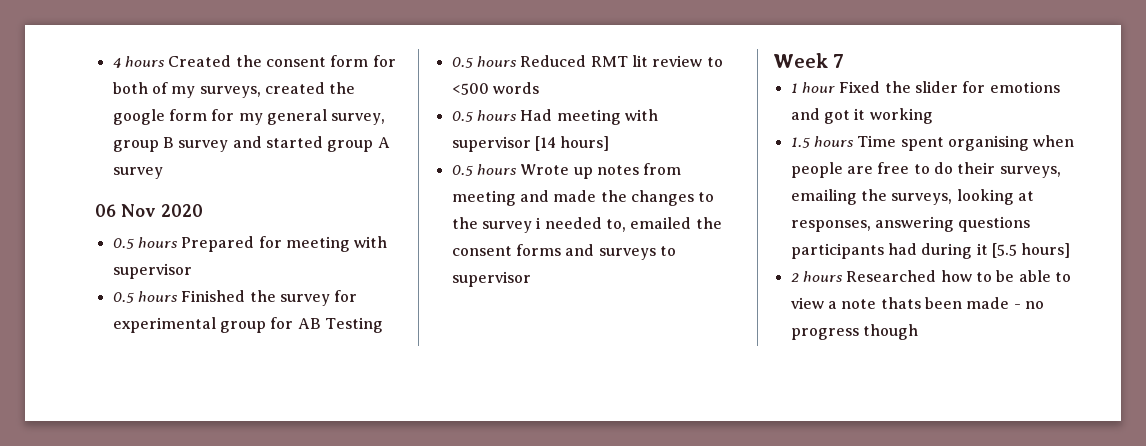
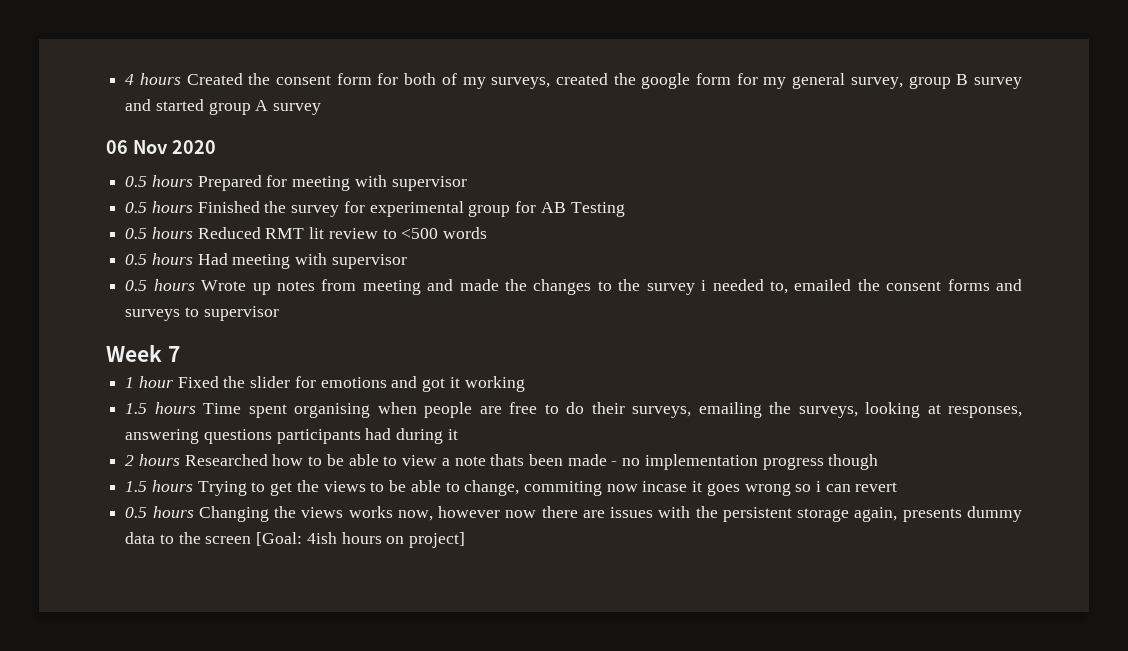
[534,136,610,151] [14 hours] -> (407, 261) none
[991,243,1071,258] [5.5 hours] -> (458, 434) none
(1044, 305) none -> [644,454,758,470] implementation
(918, 332) none -> [125,480,898,496] [125,506,1023,522] [125,532,466,548] // 1.5 hours Trying to get the views to be able to change, commiting now incase it goes wrong so i can revert // 0.5 hours Changing the views works now, however now there are issues with the persistent storage again, presents dummy data to the screen [Goal: 4ish hours on project]

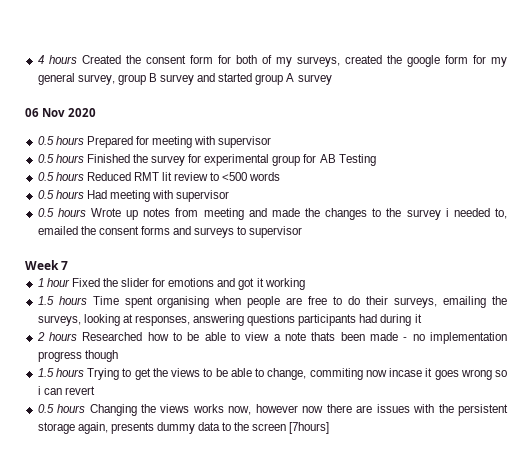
[256,532,466,548] [Goal: 4ish hours on project] -> [289,422,330,434] [7hours]

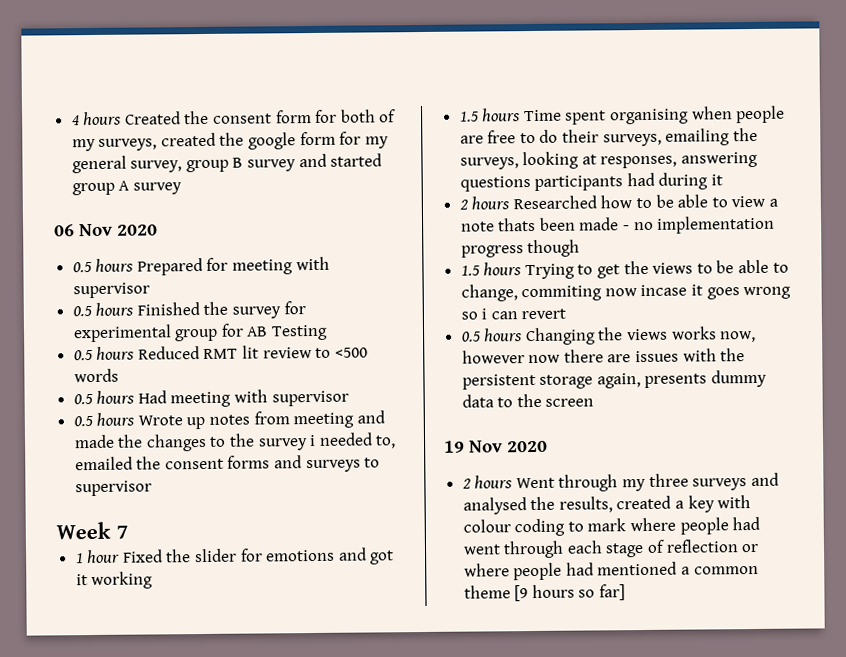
[289,422,330,434] [7hours] -> [444,440,549,453] [461,472,779,492] [462,495,752,515] [462,516,761,537] [462,539,760,559] [463,561,759,581] [463,584,626,602] // 19 Nov 2020 // 2 hours Went through my three surveys and analysed the results, created a key with colour coding to mark where people had went through each stage of reflection or where people had mentioned a common theme [9 hours so far]

